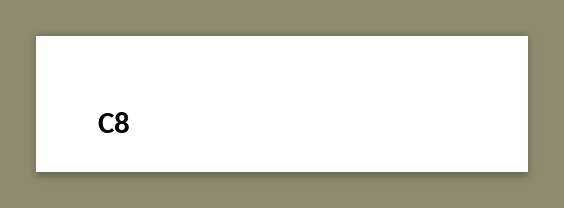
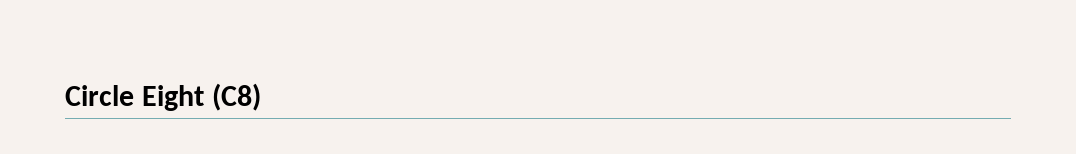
[98,112,130,133] C8 -> [65,83,262,111] Circle Eight (C8)

